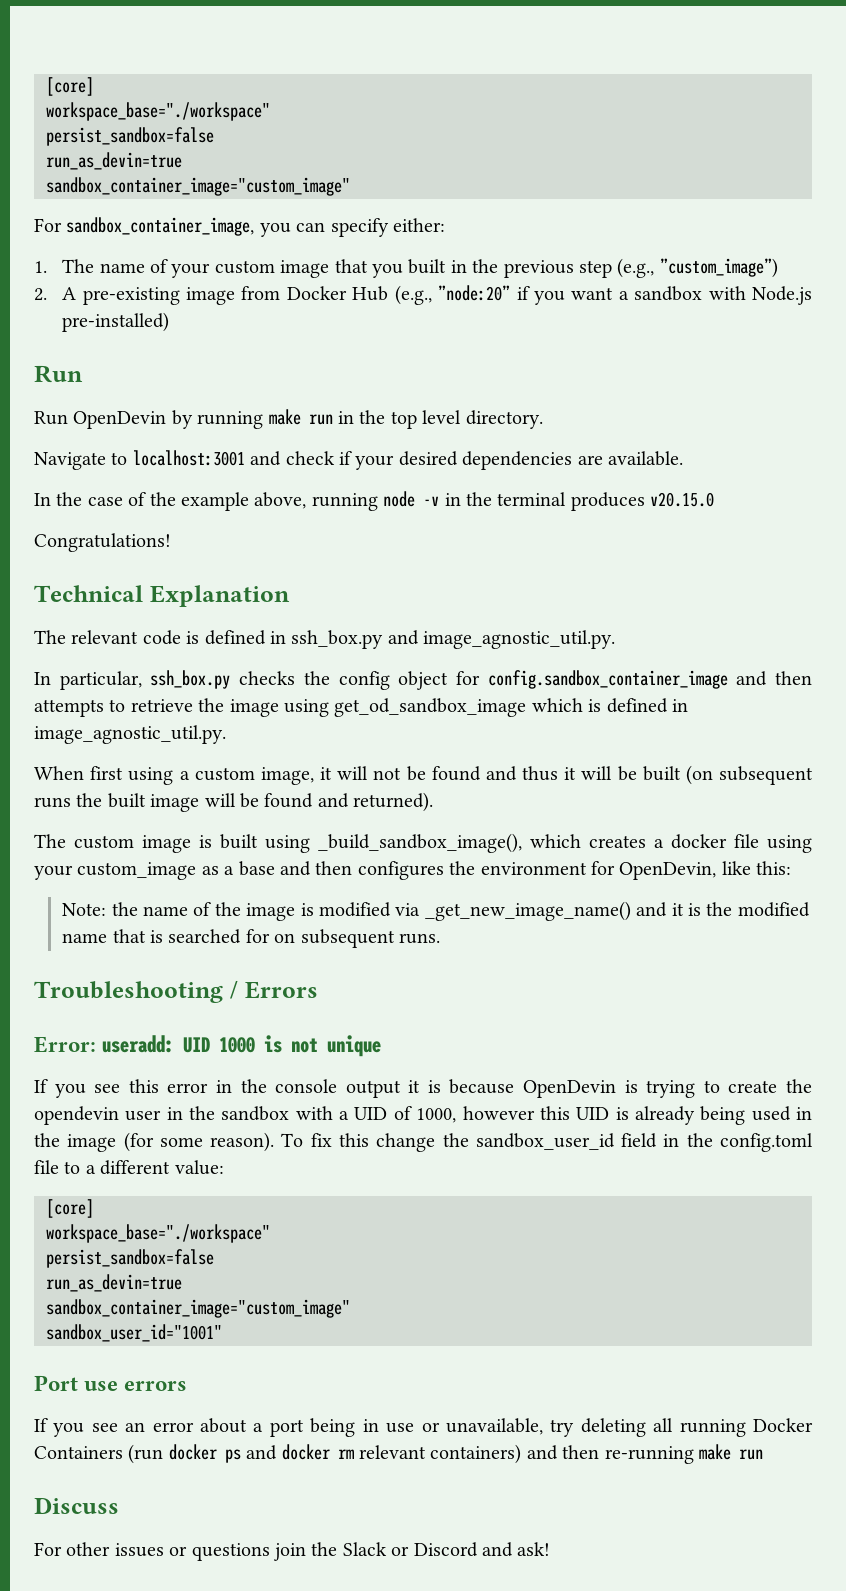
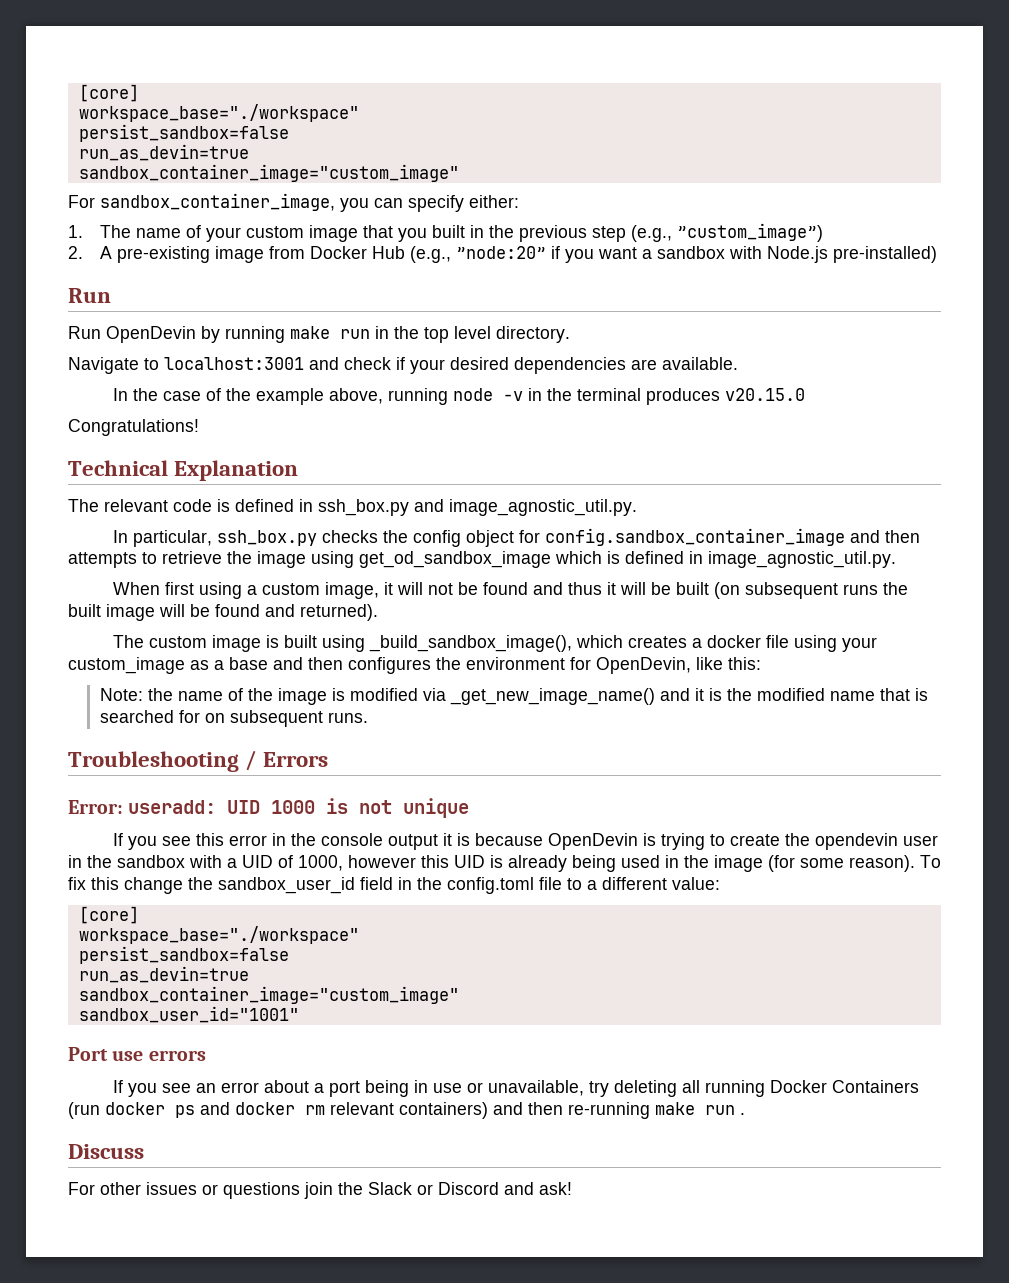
(763, 1454) none -> [740,1113,745,1115] .

